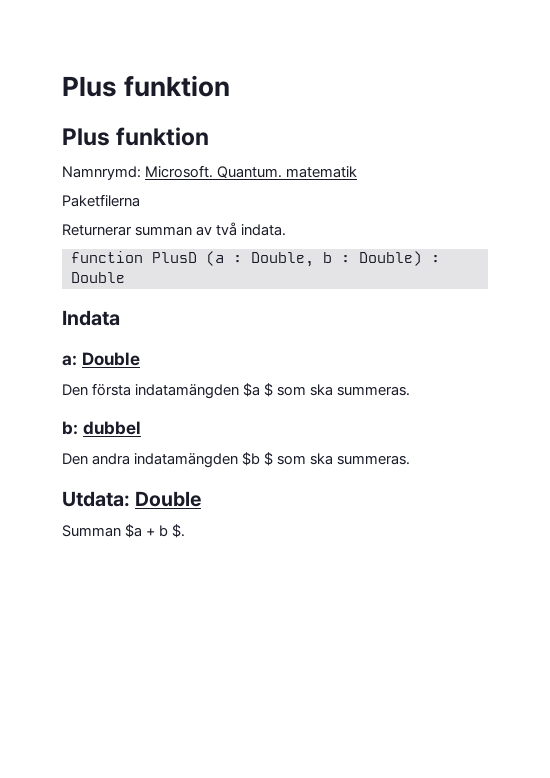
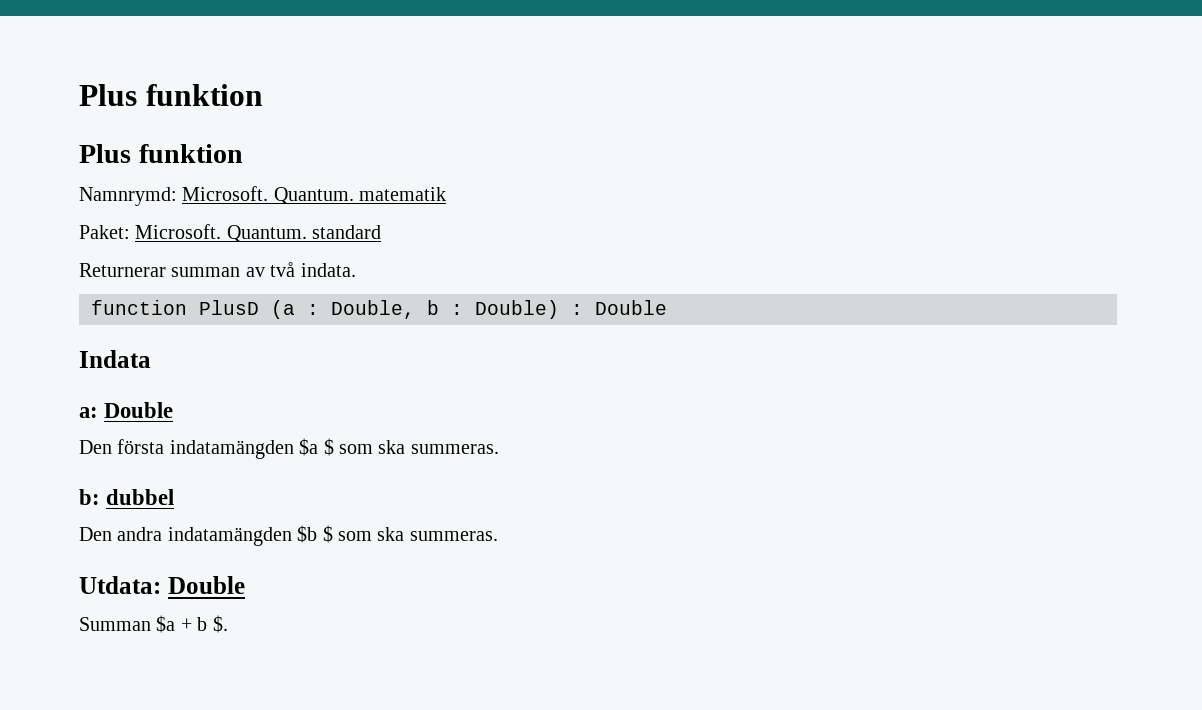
[62,194,140,207] Paketfilerna -> [79,224,382,242] Paket: Microsoft. Quantum. standard

